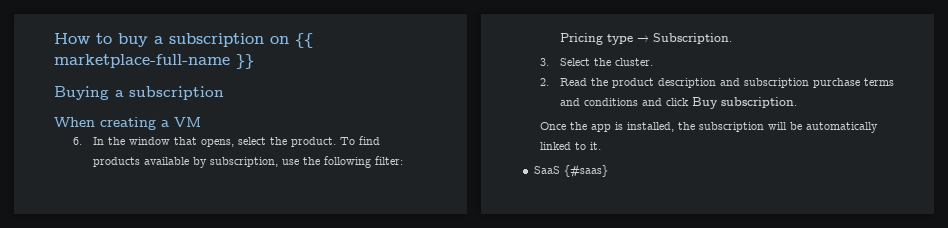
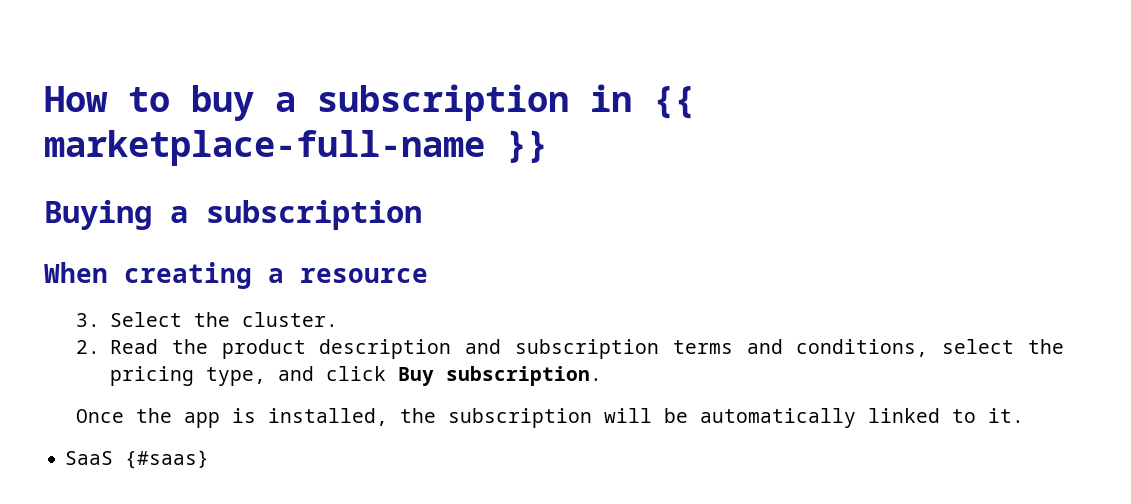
[270,36,289,44] on -> [590,84,632,112] in
[174,117,201,127] [73,136,380,147] [92,156,403,168] [559,33,732,45] VM // 6. In the window that opens, select the product. To find products available by subscription, use the following filter: Pricing type → Subscription. -> [300,268,428,283] resource
[812,78,860,88] purchase -> (660, 349) none
[583,98,638,106] conditions -> [796,339,1064,357] [110,366,267,386] conditions, select the pricing type,

